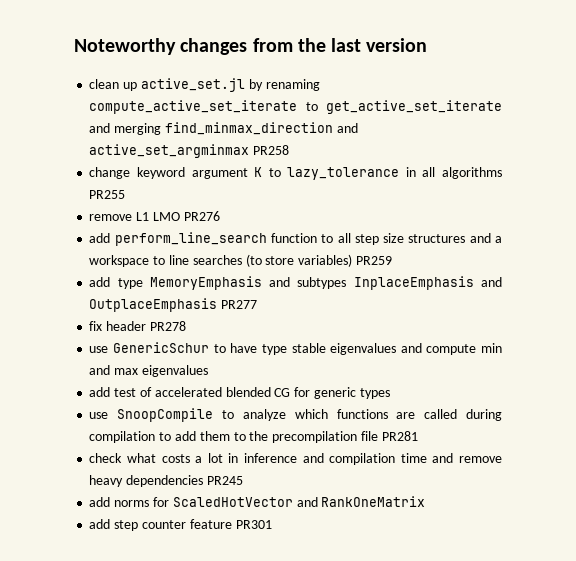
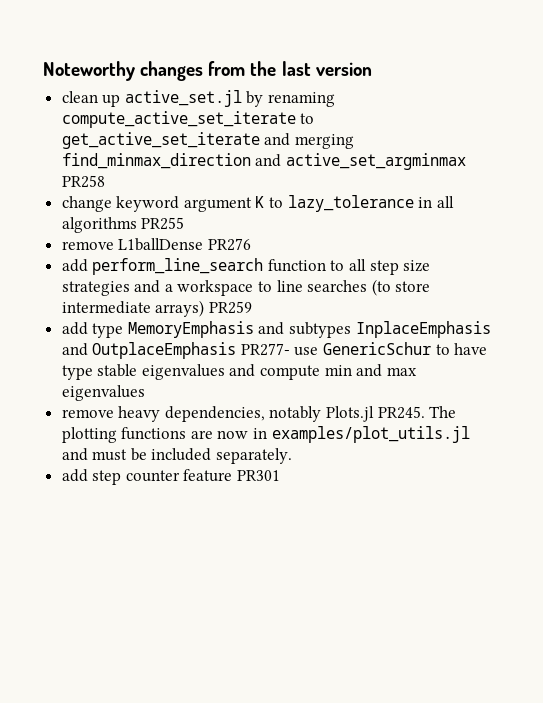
[136,212,180,221] L1 LMO -> [118,238,204,251] L1ballDense
[408,234,466,243] structures -> [61,281,130,296] strategies
[298,254,353,267] variables) -> [61,300,205,317] intermediate arrays)
[221,300,258,309] [89,321,186,331] PR277 // fix header PR278 // -> [240,343,290,356] PR277-
[89,387,390,399] [89,408,502,422] [89,431,418,443] [89,453,502,465] [89,475,243,487] [89,496,426,507] add test of accelerated blended CG for generic types // use SnoopCompile to analyze which functions are called during compilation to add them to the precompilation file PR281 // check what costs a lot in inference and compilation time and remove heavy dependencies PR245 // add norms for ScaledHotVector and RankOneMatrix -> [61,406,457,422] [61,426,470,443] [61,448,293,464] remove heavy dependencies, notably Plots.jl PR245. The plotting functions are now in examples/plot_utils.jl and must be included separately.

